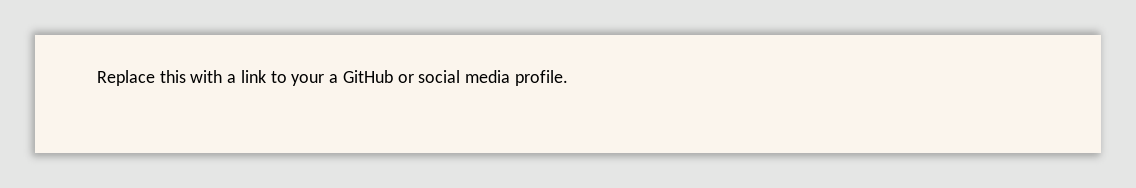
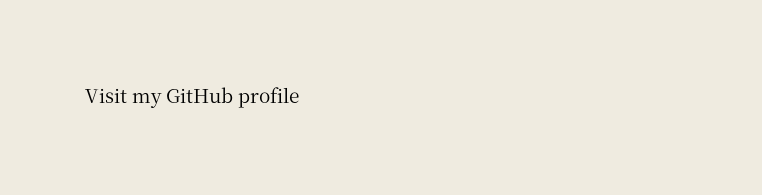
[97,70,568,86] Replace this with a link to your a GitHub or social media profile. -> [85,87,300,108] Visit my GitHub profile

